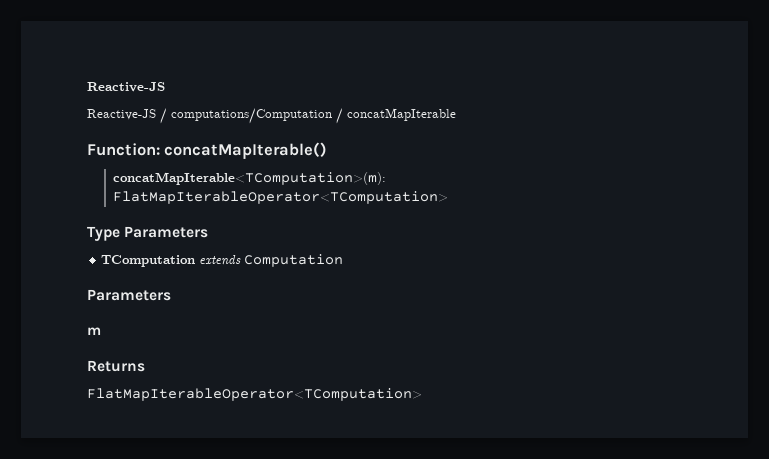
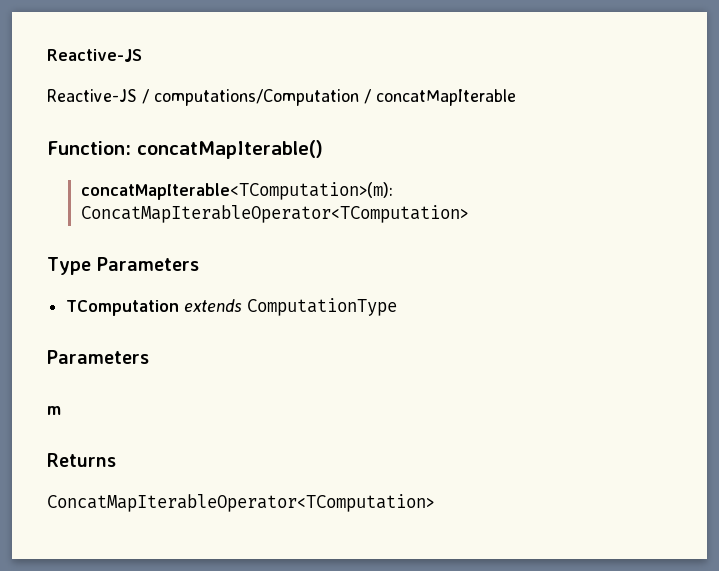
[112,191,448,204] FlatMapIterableOperator<TComputation> -> [80,205,468,223] ConcatMapIterableOperator<TComputation>
[244,254,344,267] Computation -> [247,298,398,316] ComputationType
[87,388,422,401] FlatMapIterableOperator<TComputation> -> [47,494,434,512] ConcatMapIterableOperator<TComputation>

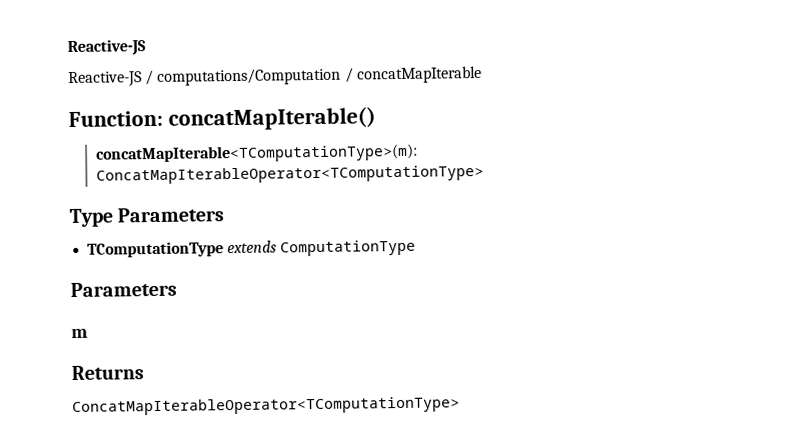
[80,182,393,200] [80,205,468,223] concatMapIterable<TComputation>(m): ConcatMapIterableOperator<TComputation> -> [95,143,418,164] [95,164,484,185] concatMapIterable<TComputationType>(m): ConcatMapIterableOperator<TComputationType>
[66,300,180,316] TComputation -> [87,241,225,258] TComputationType
[47,494,434,512] ConcatMapIterableOperator<TComputation> -> [72,396,460,416] ConcatMapIterableOperator<TComputationType>

